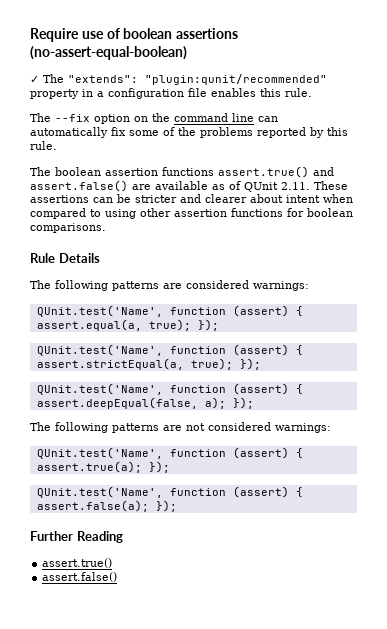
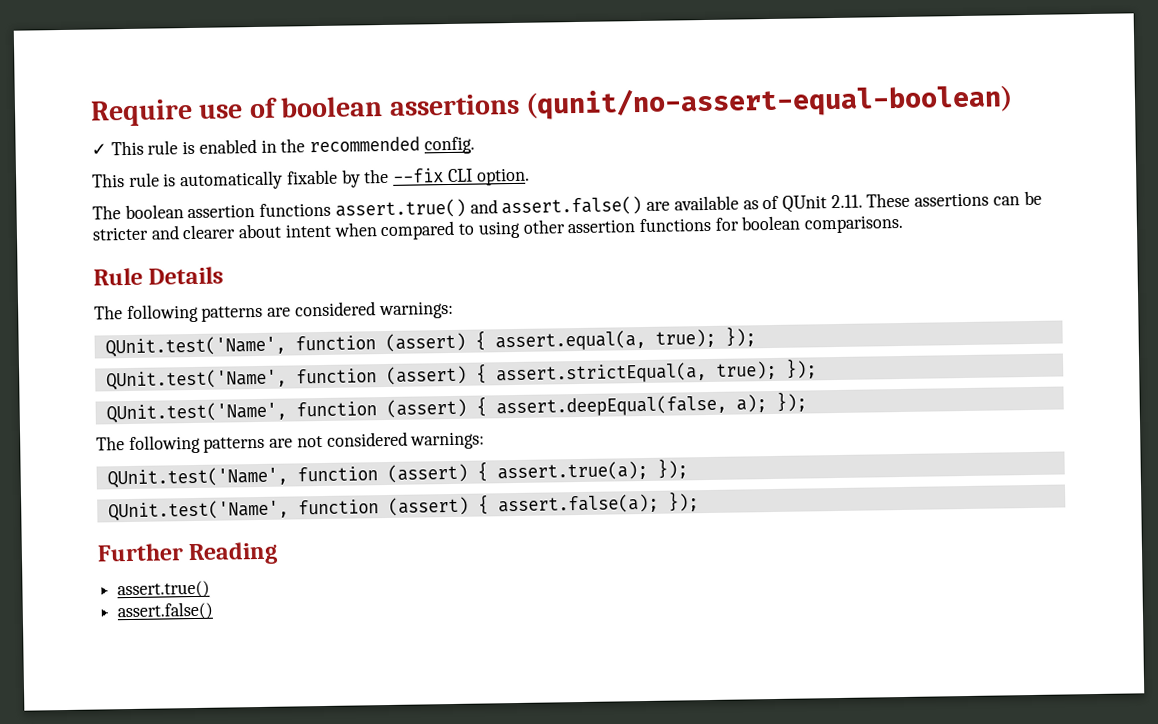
[30,46,187,60] (no-assert-equal-boolean) -> [525,83,1014,120] (qunit/no-assert-equal-boolean)
[43,74,327,85] [30,88,312,99] [30,113,278,124] [30,127,348,138] [30,141,57,150] The "extends": "plugin:qunit/recommended" property in a configuration file enables this rule. // The --fix option on the command line can automatically fix some of the problems reported by this rule. -> [110,136,475,156] [92,167,530,191] This rule is enabled in the recommended config. // This rule is automatically fixable by the --fix CLI option.

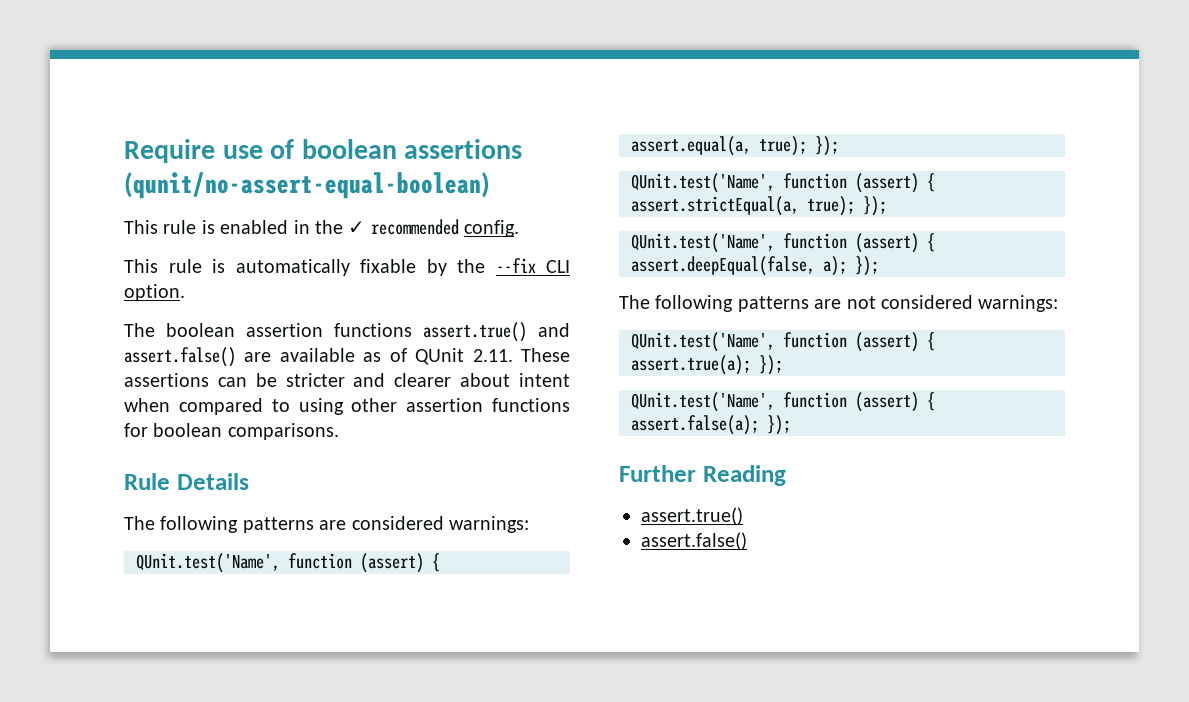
[91,143,107,156] ✓ -> (490, 185) none
(306, 145) none -> [348,221,366,234] ✓

